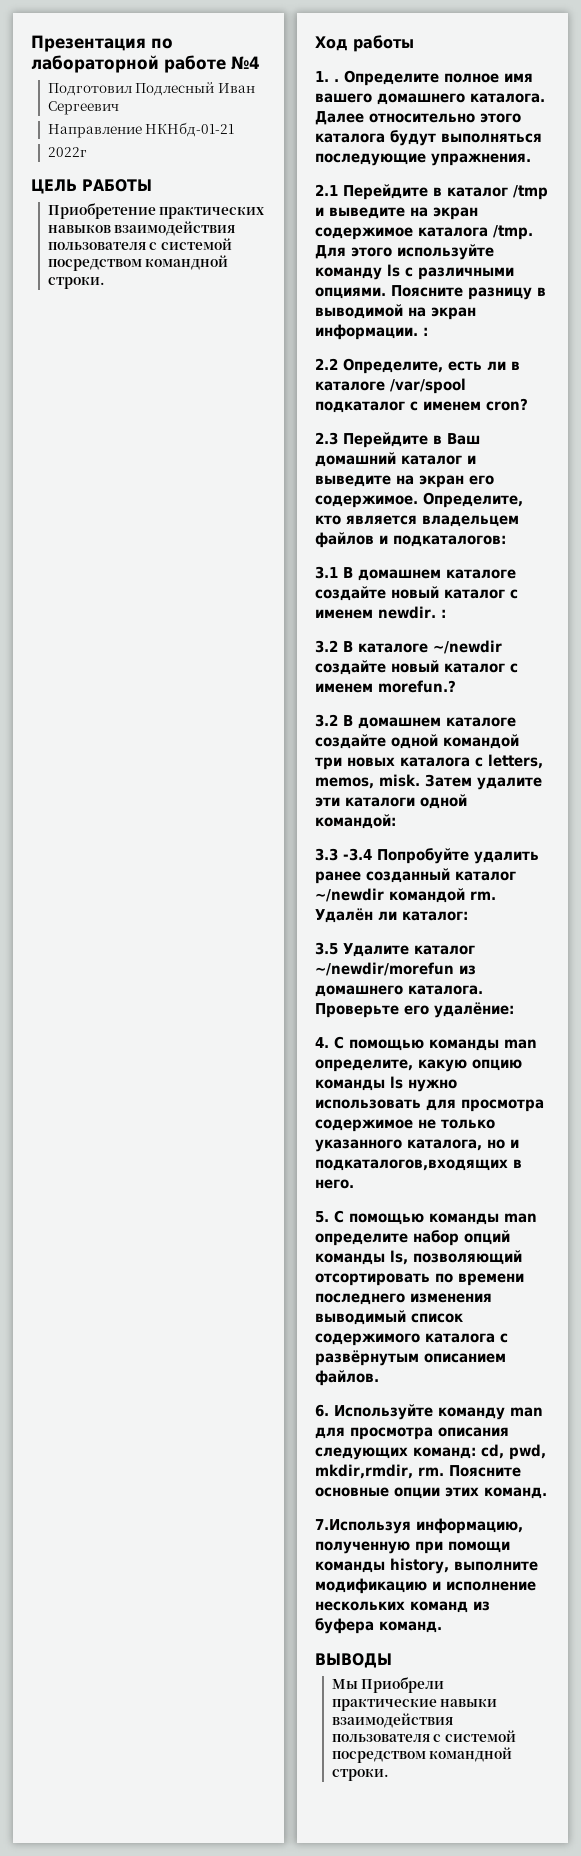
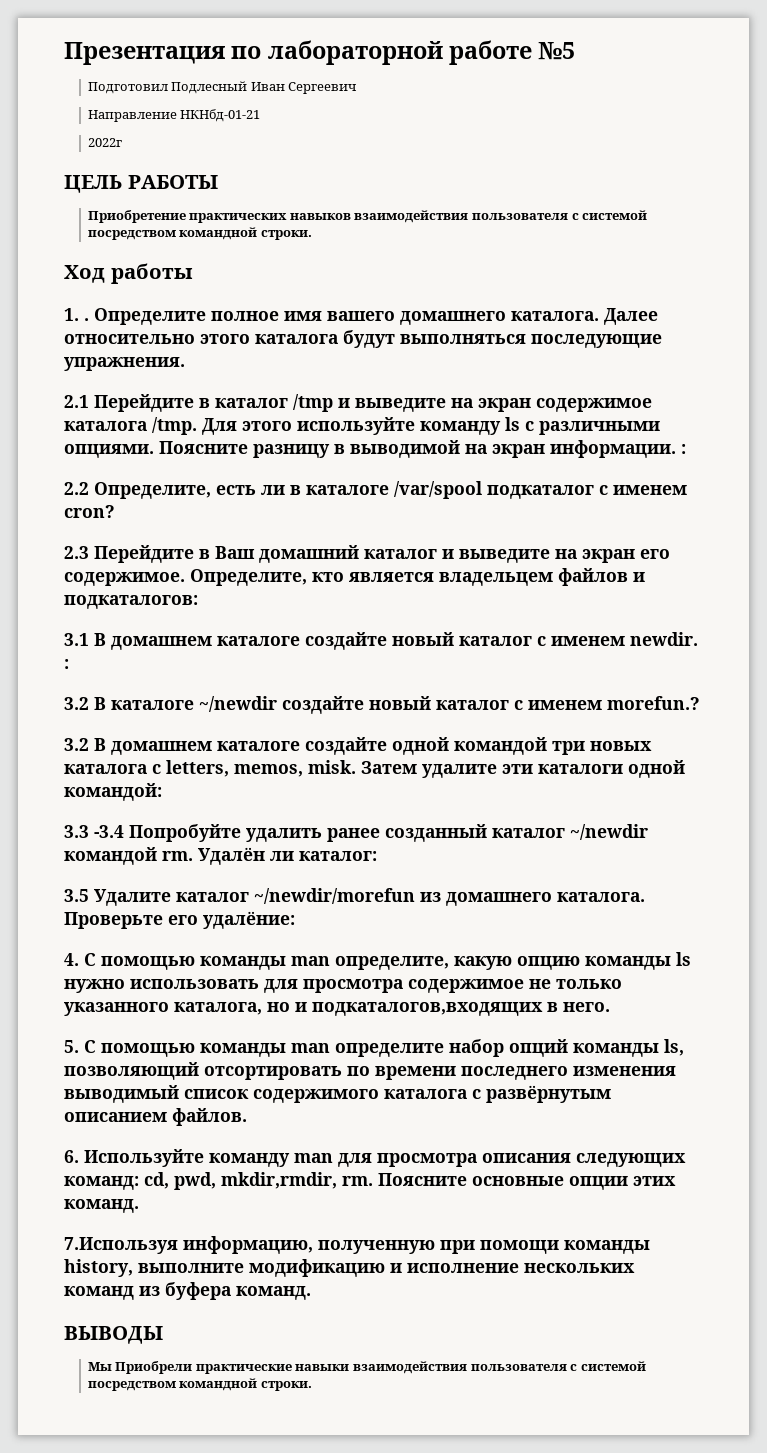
[231,56,260,69] №4 -> [538,42,576,60] №5

